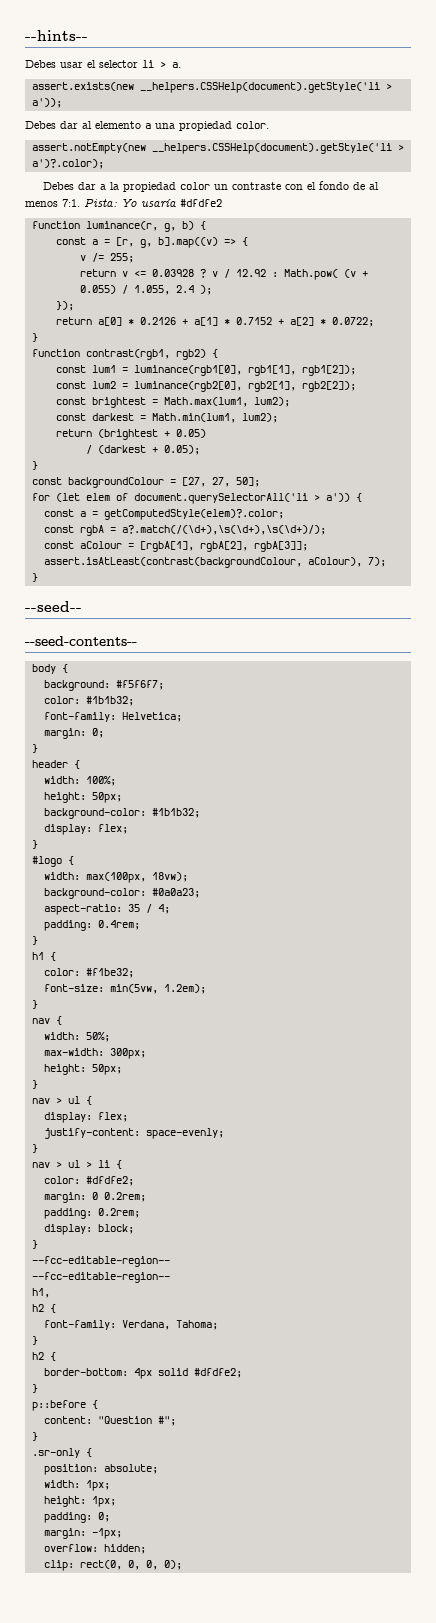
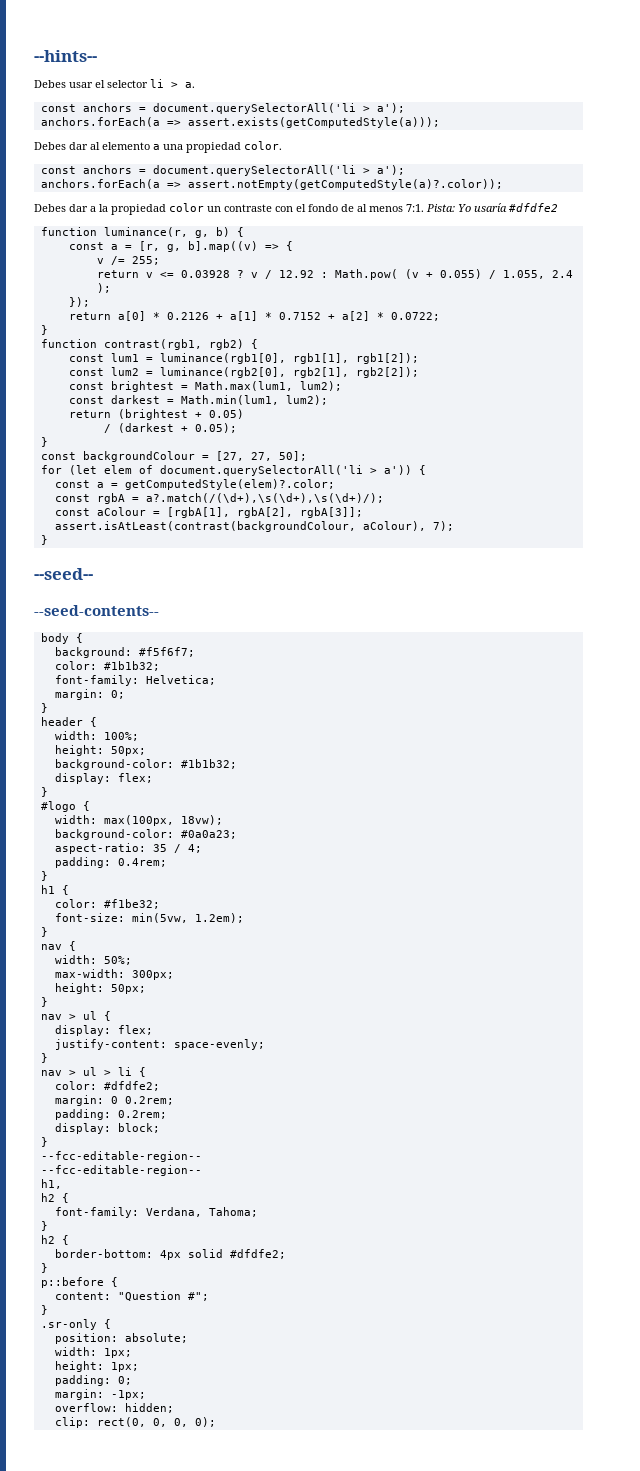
[31,82,392,93] [31,98,62,108] assert.exists(new __helpers.CSSHelp(document).getStyle('li > a')); -> [40,103,405,114] [40,117,440,128] const anchors = document.querySelectorAll('li > a'); // anchors.forEach(a => assert.exists(getComputedStyle(a)));
[31,143,404,154] [31,159,104,169] assert.notEmpty(new __helpers.CSSHelp(document).getStyle('li > a')?.color); -> [40,165,405,176] [40,179,503,190] const anchors = document.querySelectorAll('li > a'); // anchors.forEach(a => assert.notEmpty(getComputedStyle(a)?.color));

